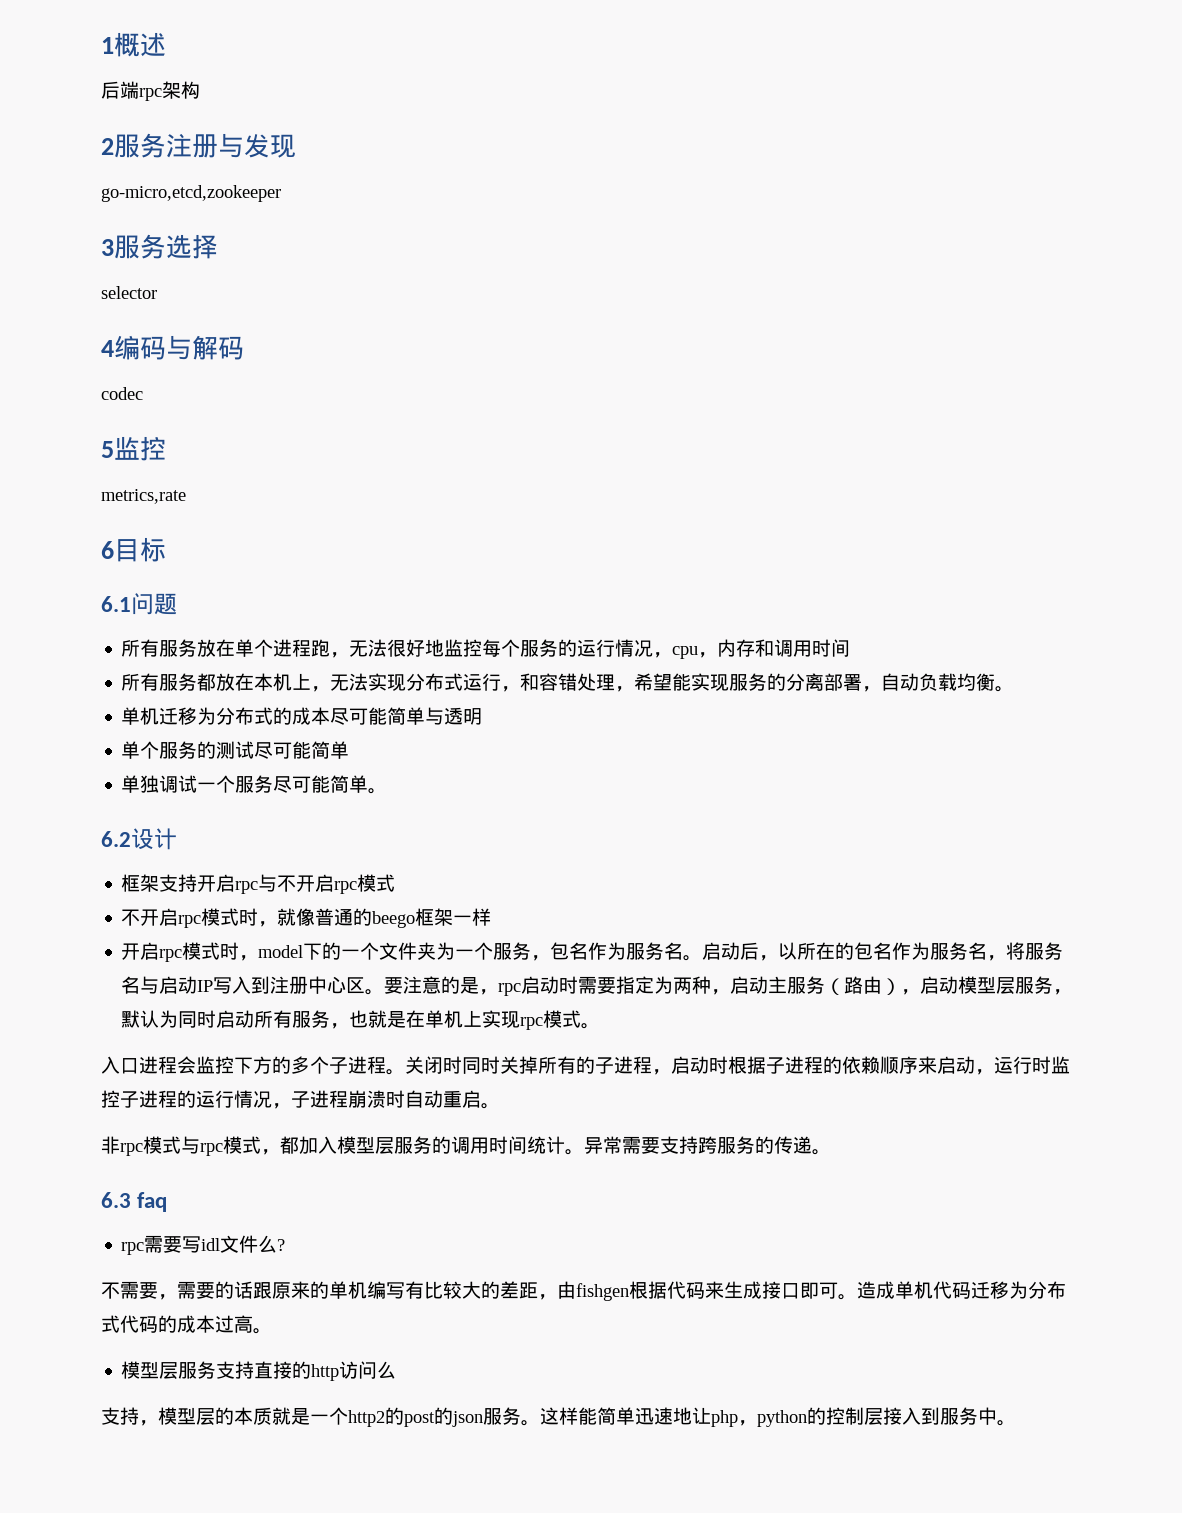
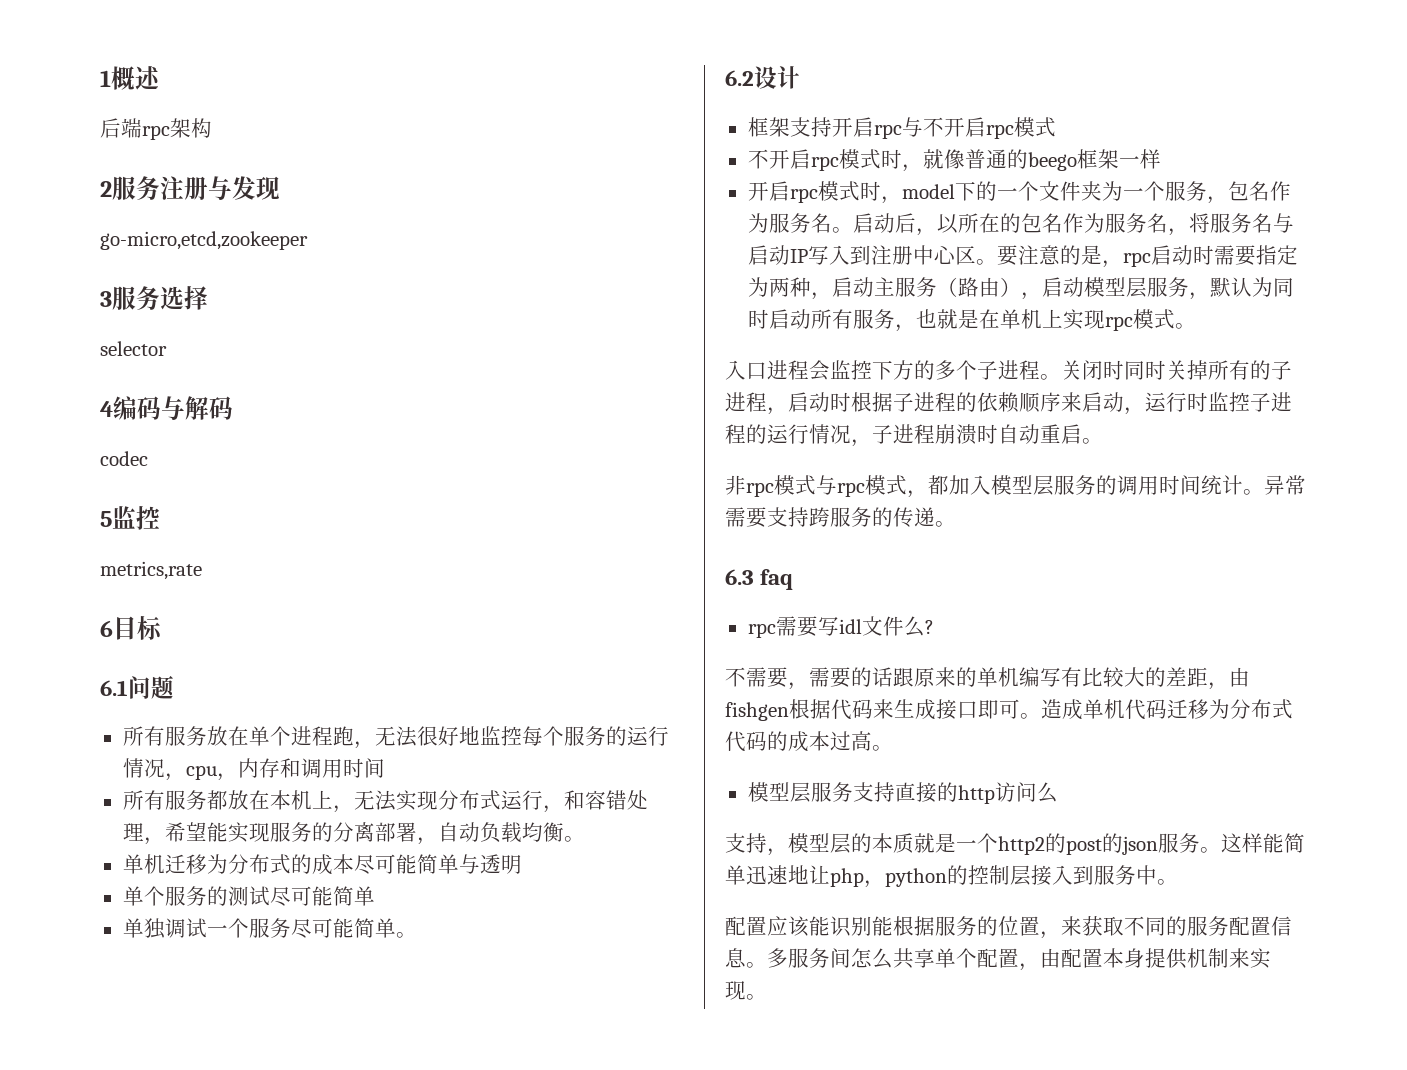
(1016, 1423) none -> [725,916,1292,939] [725,948,1271,971] [725,981,767,1000] // 配置应该能识别能根据服务的位置，来获取不同的服务配置信息。多服务间怎么共享单个配置，由配置本身提供机制来实现。

